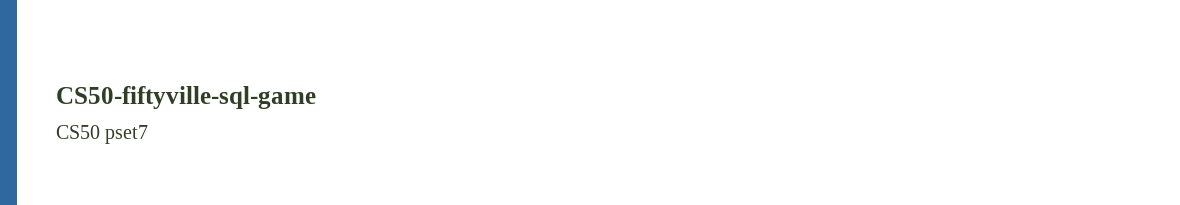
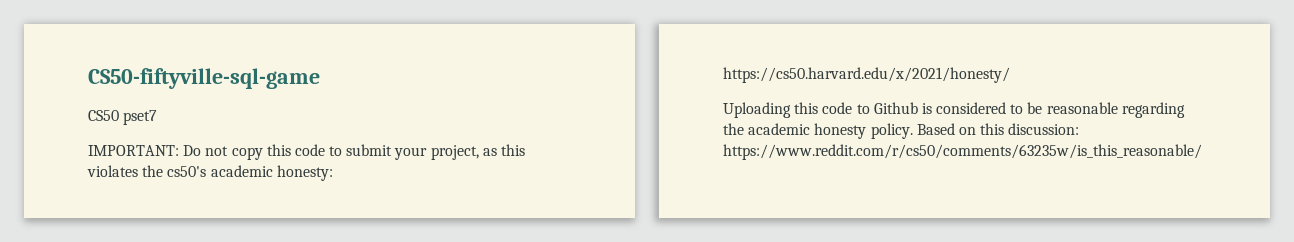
(149, 134) none -> [88,144,526,160] [87,165,333,181] [723,67,1010,83] [723,102,1185,118] [723,123,1080,139] [723,144,1202,160] // IMPORTANT: Do not copy this code to submit your project, as this violates the cs50's academic honesty: https://cs50.harvard.edu/x/2021/honesty/ // Uploading this code to Github is considered to be reasonable regarding the academic honesty policy. Based on this discussion: https://www.reddit.com/r/cs50/comments/63235w/is_this_reasonable/

